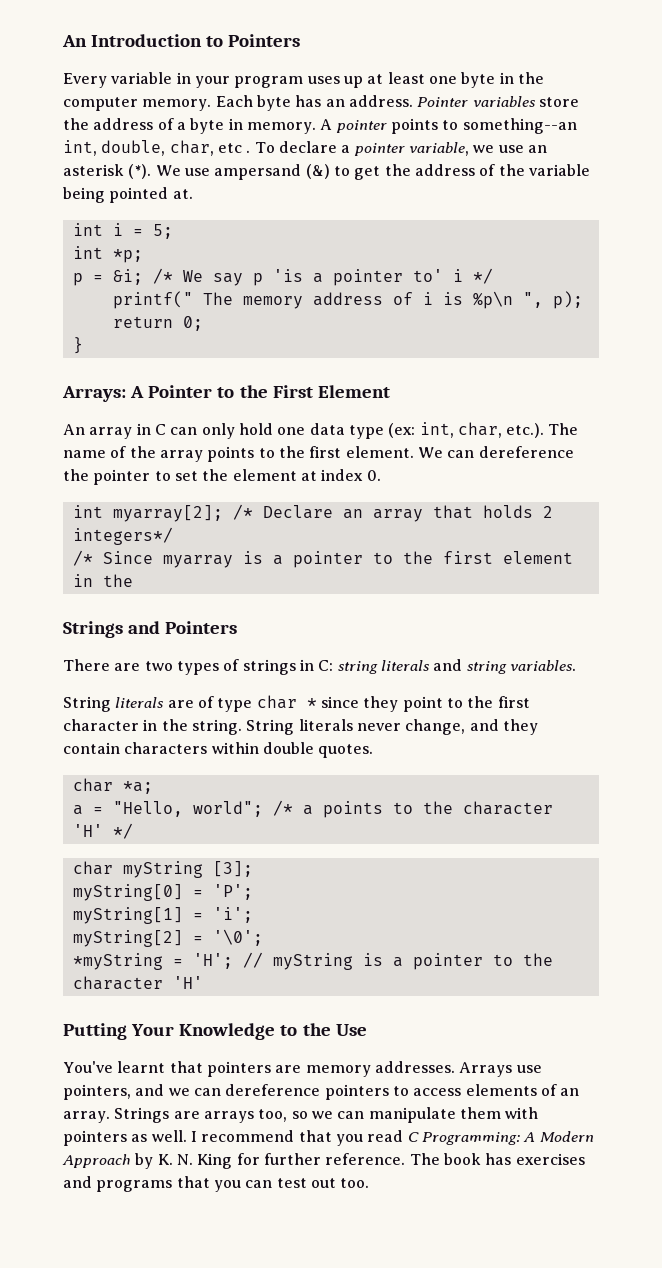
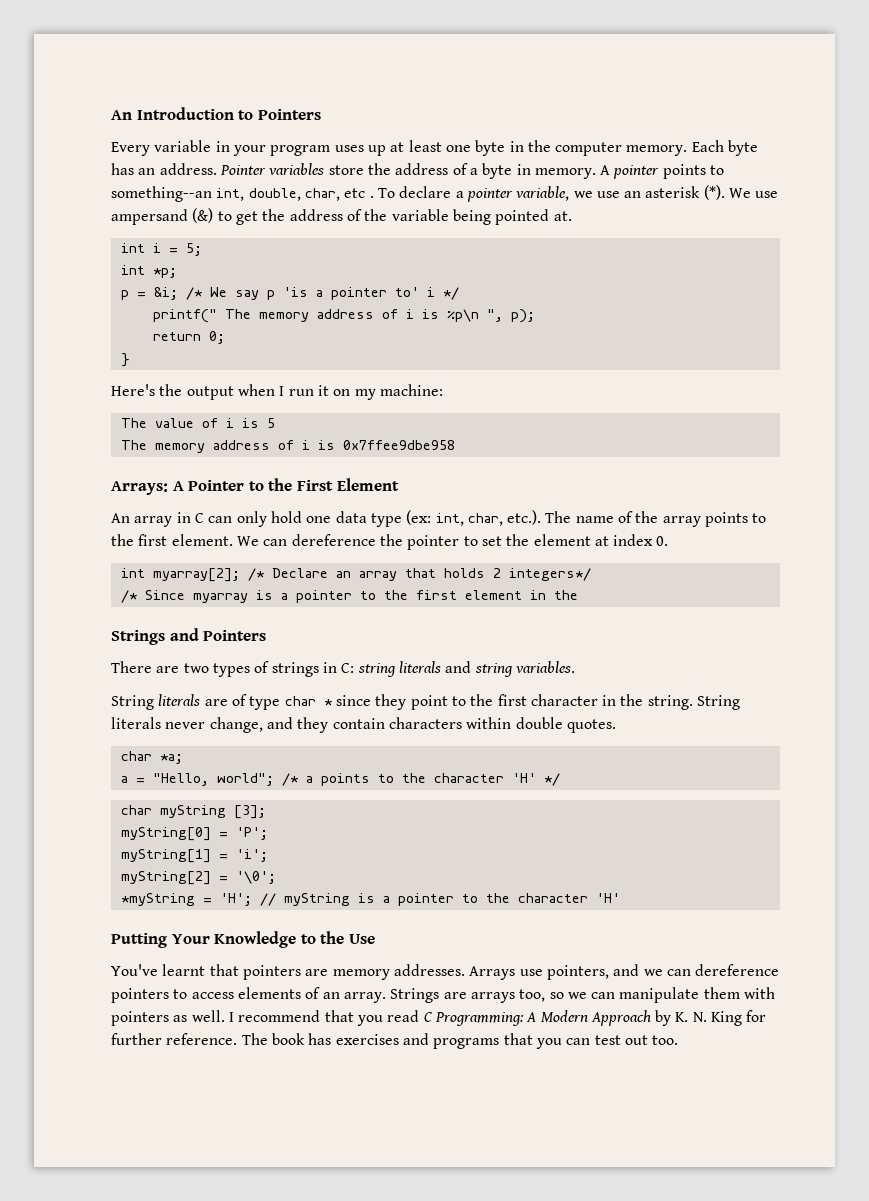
(83, 345) none -> [111,384,443,400] [120,418,275,428] [120,440,455,453] // Here's the output when I run it on my machine: // The value of i is 5 // The memory address of i is 0x7ffee9dbe958

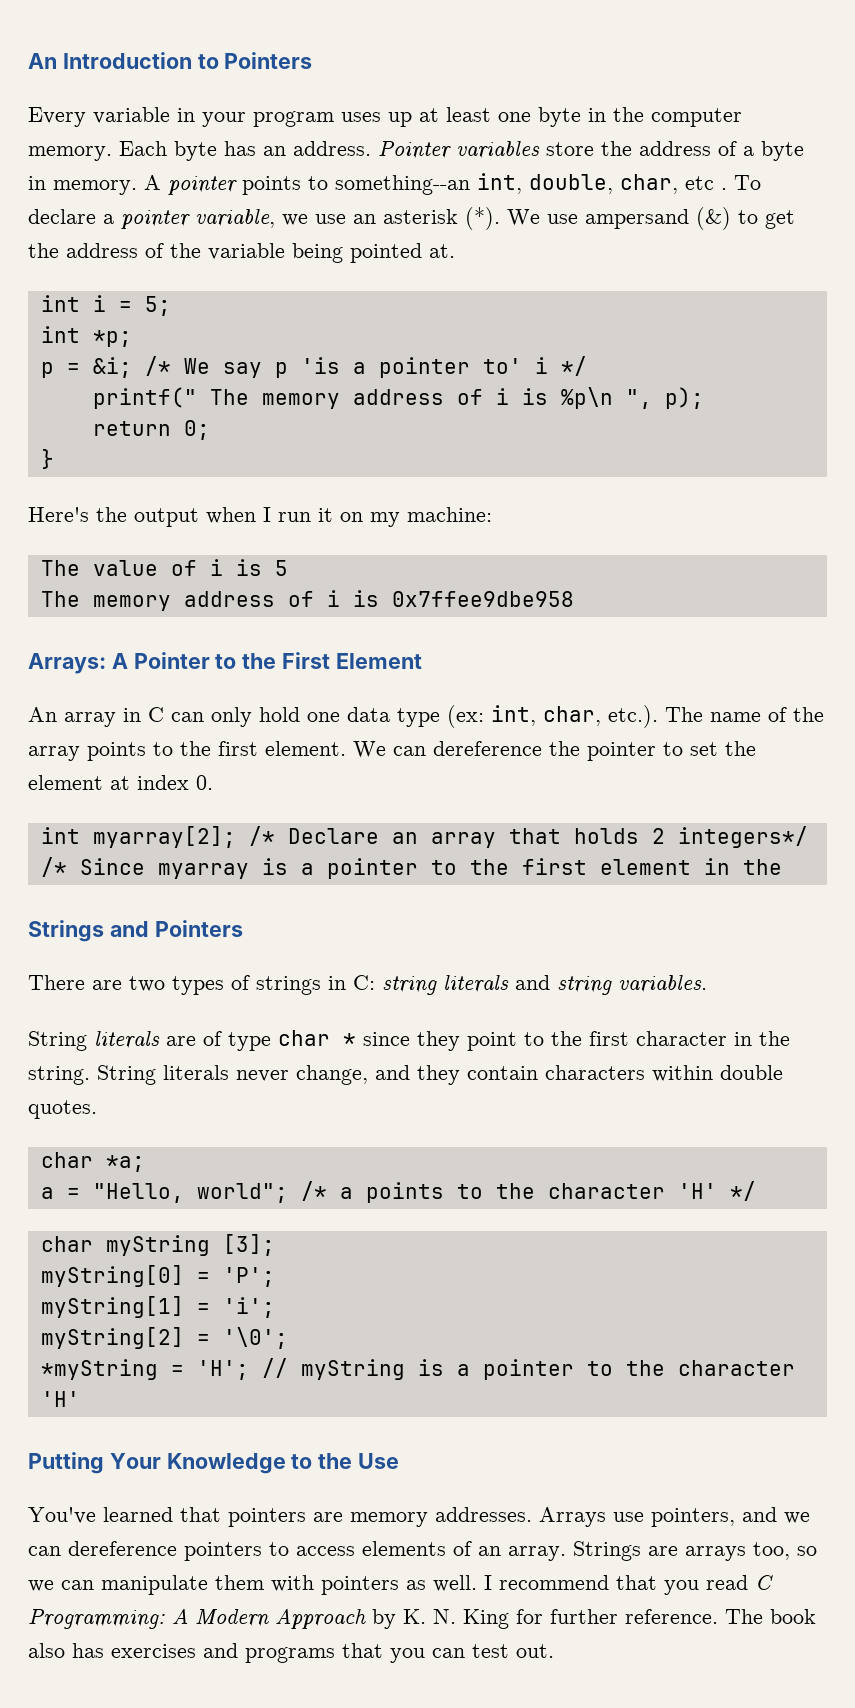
[162,964,206,976] learnt -> [103,1507,173,1522] learned
(305, 1039) none -> [28,1643,65,1658] also
[624,1035,679,1045] out too. -> [516,1644,554,1658] out.

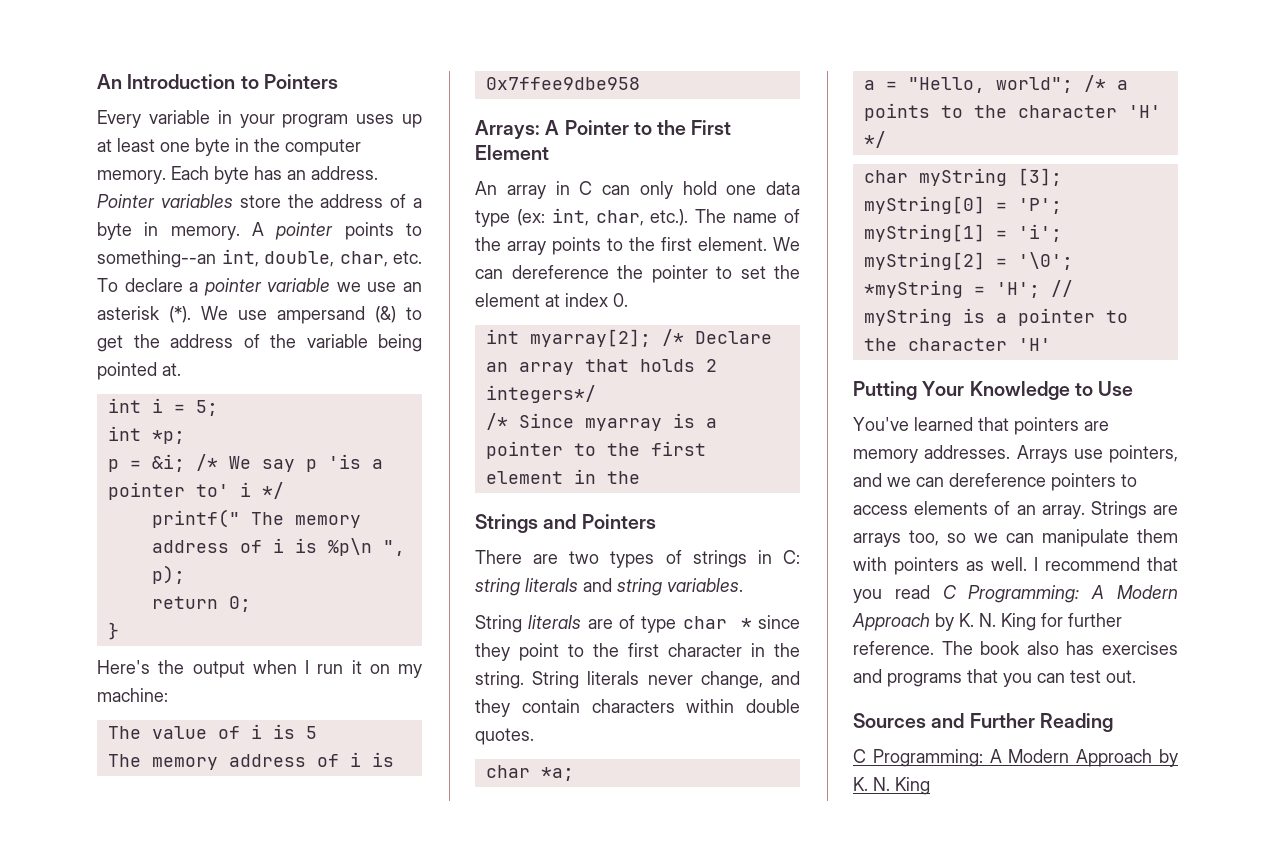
[685,176,727,190] etc . -> [393,251,422,264] etc.
[195,209,275,228] variable, -> [267,278,331,292] variable
[318,1453,353,1469] the -> (1093, 389) none
(554, 1651) none -> [853,713,1113,732] [853,749,1178,767] [853,777,930,795] // Sources and Further Reading // C Programming: A Modern Approach by K. N. King

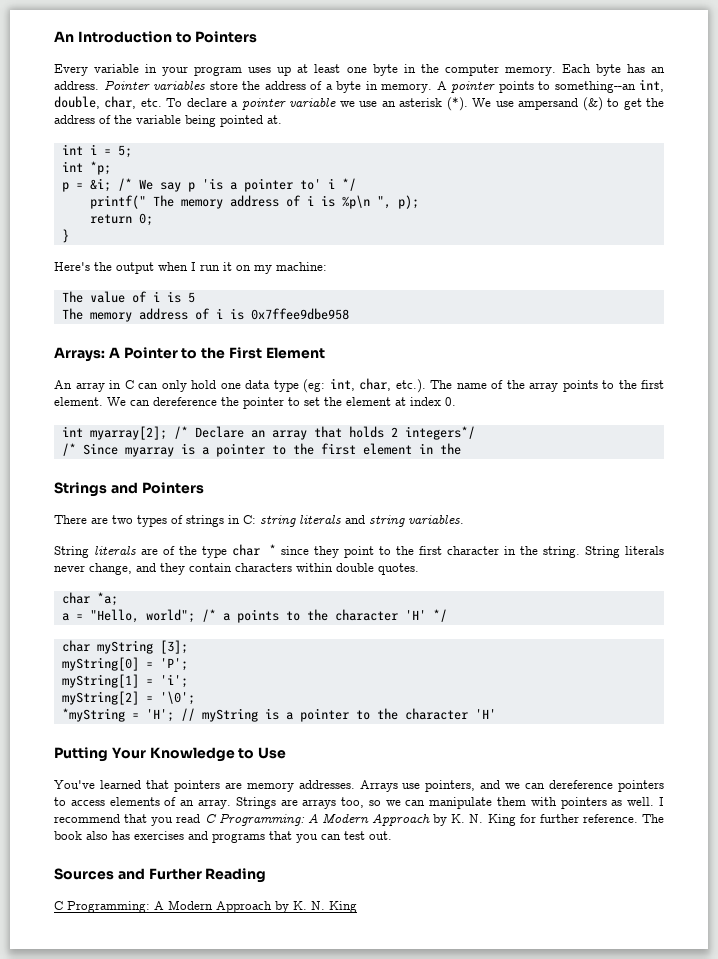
[516,209,545,226] (ex: -> [303,379,325,393] (eg:
(636, 622) none -> [179,546,198,555] the

